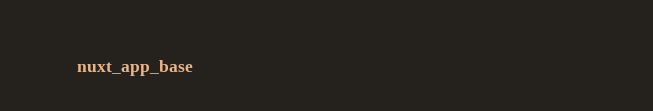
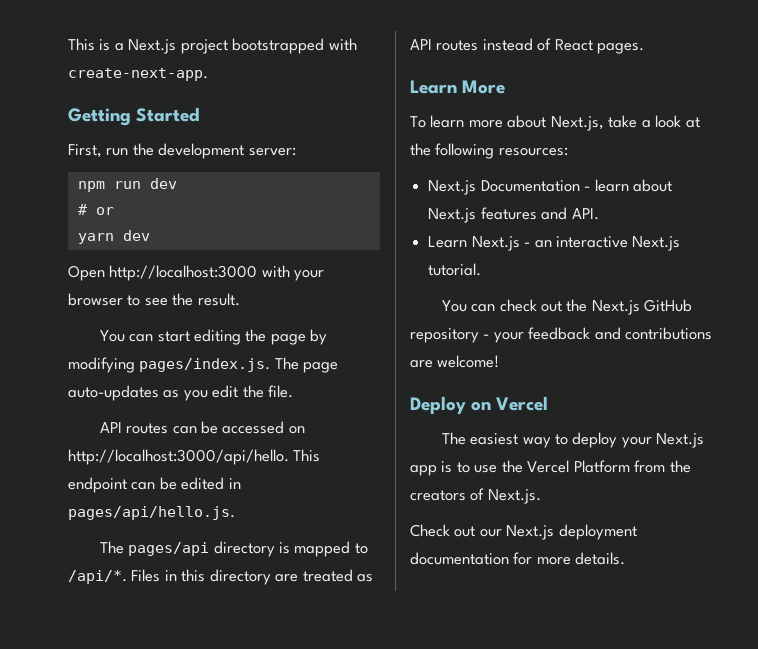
[77,60,193,76] nuxt_app_base -> [68,38,357,54] [68,68,208,81] [68,107,201,126] [68,143,296,159] [77,178,177,192] [77,204,114,215] [77,230,150,244] [68,265,325,281] [68,293,240,306] [99,329,328,345] [68,357,339,373] [68,385,294,401] [99,421,305,434] [68,449,321,465] [68,477,241,493] [68,506,235,520] [99,541,368,557] [68,569,374,585] [410,38,645,54] [410,80,506,94] [410,115,700,131] [410,143,568,159] [428,179,672,195] [428,207,599,223] [428,236,681,251] [428,263,482,276] [441,299,693,315] [410,327,713,343] [410,355,500,368] [410,396,549,414] [441,432,705,448] [410,460,691,476] [410,488,541,504] [410,524,637,540] [410,552,626,565] This is a Next.js project bootstrapped with create-next-app. // Getting Started // First, run the development server: // npm run dev // # or // yarn dev // Open http://localhost:3000 with your browser to see the result. // You can start editing the page by modifying pages/index.js. The page auto-updates as you edit the file. // API routes can be accessed on http://localhost:3000/api/hello. This endpoint can be edited in pages/api/hello.js. // The pages/api directory is mapped to /api/*. Files in this directory are treated as API routes instead of React pages. // Learn More // To learn more about Next.js, take a look at the following resources: // Next.js Documentation - learn about Next.js features and API. // Learn Next.js - an interactive Next.js tutorial. // You can check out the Next.js GitHub repository - your feedback and contributions are welcome! // Deploy on Vercel // The easiest way to deploy your Next.js app is to use the Vercel Platform from the creators of Next.js. // Check out our Next.js deployment documentation for more details.

